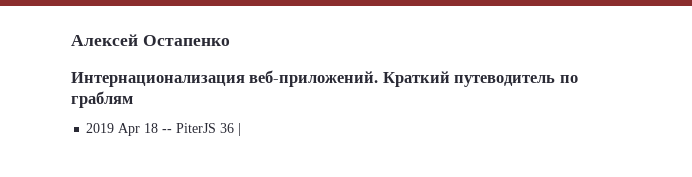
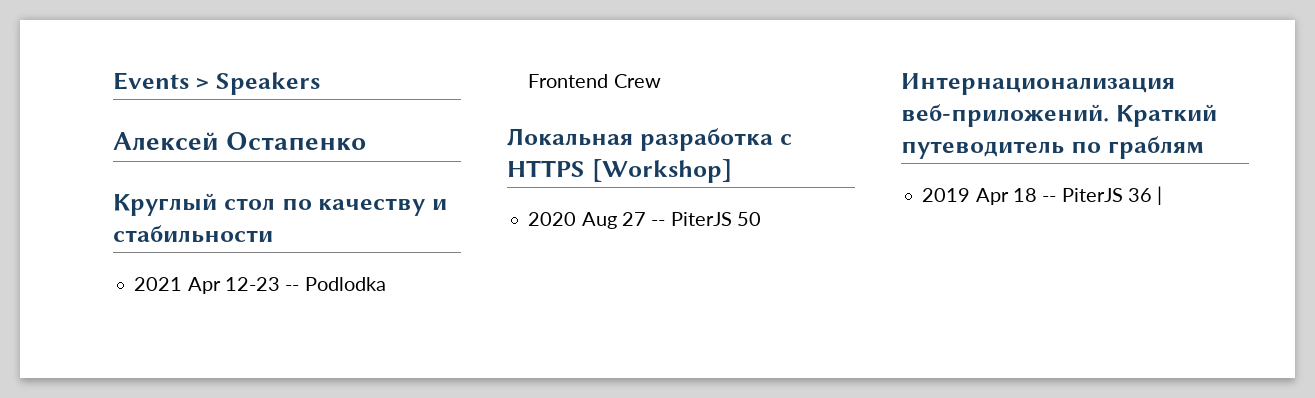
(71, 40) none -> [113,72,320,95] Events > Speakers //
(230, 40) none -> [113,193,447,216] [113,225,273,243] [134,277,386,294] [528,74,661,88] [507,128,792,151] [507,159,732,183] [528,212,761,229] // Круглый стол по качеству и стабильности // 2021 Apr 12-23 -- Podlodka Frontend Crew // Локальная разработка c HTTPS [Workshop] // 2020 Aug 27 -- PiterJS 50

